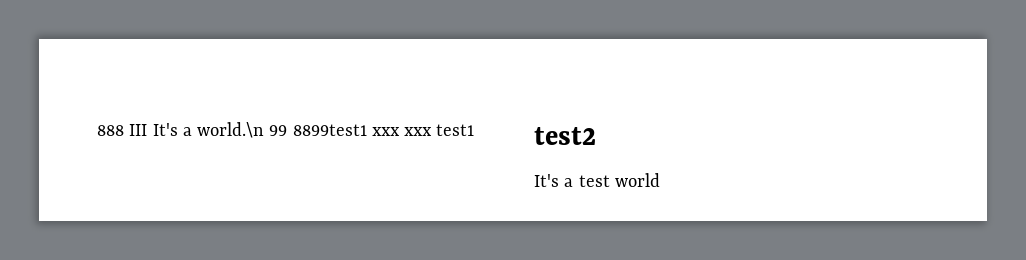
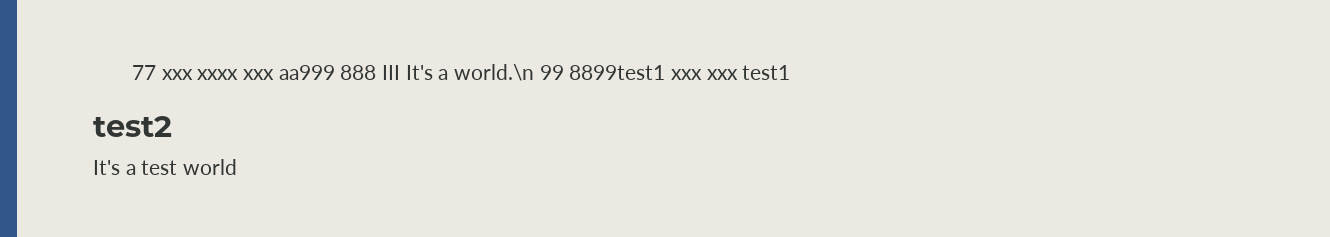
(97, 130) none -> [132,65,335,80] 77 xxx xxxx xxx aa999

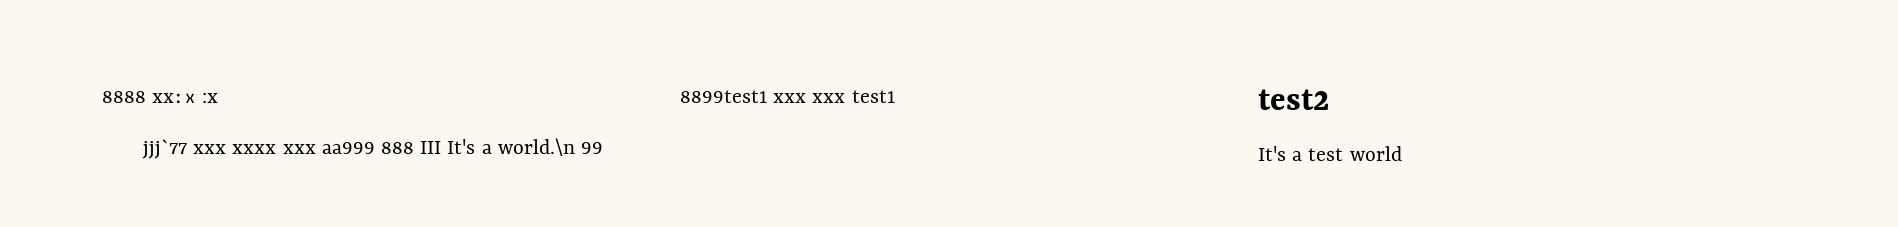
[132,65,157,80] 77 -> [102,91,219,104] [142,139,188,159] 8888 xx:x :x // jjj`77

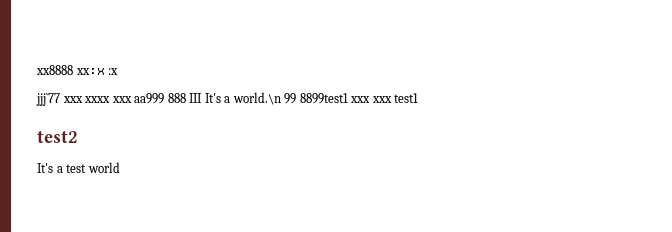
[102,91,146,103] 8888 -> [36,65,73,75] xx8888

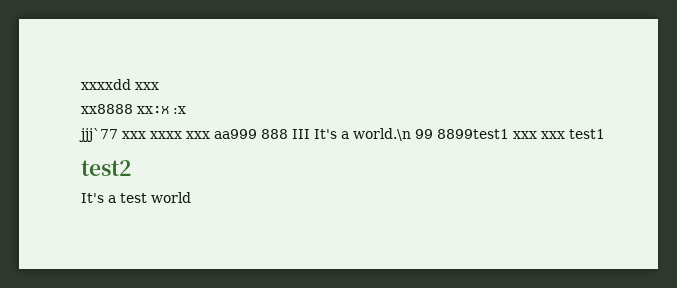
(36, 70) none -> [81,79,159,90] xxxxdd xxx //

